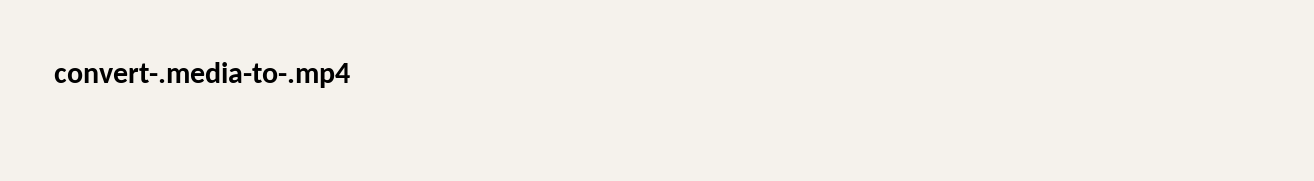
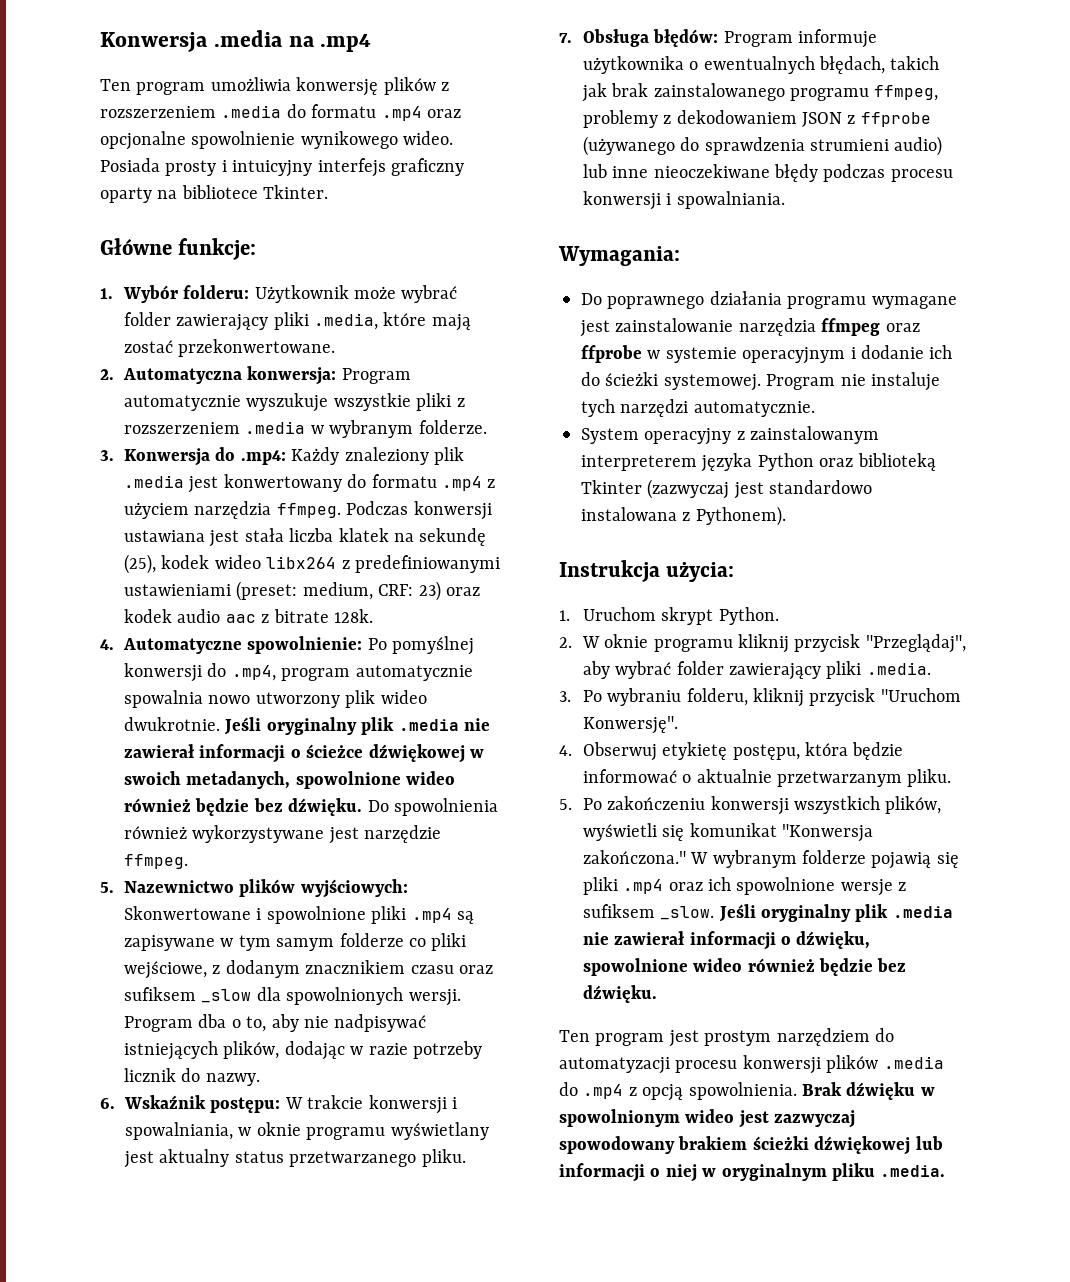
[54,62,350,88] convert-.media-to-.mp4 -> [100,30,372,52] [100,77,449,96] [100,104,461,121] [100,131,454,150] [100,158,464,177] [100,185,329,203] [100,238,257,260] [100,285,458,303] [123,312,471,331] [123,339,336,357] [100,366,411,385] [124,393,465,412] [124,420,487,438] [100,447,464,466] [124,474,496,493] [124,501,492,520] [124,528,487,547] [124,554,500,574] [124,581,480,601] [124,609,373,623] [100,636,475,655] [124,663,473,682] [124,690,427,708] [124,717,490,735] [124,744,484,763] [124,771,456,789] [124,798,498,816] [124,825,442,844] [124,854,188,869] [100,879,408,898] [124,906,474,924] [124,933,467,951] [124,960,493,979] [124,987,461,1006] [124,1014,427,1032] [124,1041,482,1060] [124,1068,260,1086] [100,1095,457,1114] [125,1122,489,1140] [124,1149,466,1168] [559,29,877,48] [582,56,940,74] [581,83,939,102] [582,110,931,128] [582,136,943,156] [582,164,953,182] [582,191,785,210] [558,246,680,266] [581,291,957,309] [580,318,920,337] [581,345,953,364] [581,372,940,391] [581,399,815,417] [581,426,880,445] [581,453,936,472] [581,479,873,499] [581,506,786,526] [559,560,735,582] [559,607,779,625] [559,634,966,653] [582,661,931,680] [559,688,961,707] [582,716,678,734] [559,742,904,761] [582,769,952,787] [559,796,942,815] [582,823,873,842] [582,850,959,869] [582,877,907,896] [582,904,953,922] [582,931,871,950] [582,958,907,976] [582,985,657,1003] [559,1028,894,1047] [559,1055,944,1074] [559,1082,935,1101] [559,1109,856,1128] [559,1136,943,1155] [559,1163,946,1182] Konwersja .media na .mp4 // Ten program umożliwia konwersję plików z rozszerzeniem .media do formatu .mp4 oraz opcjonalne spowolnienie wynikowego wideo. Posiada prosty i intuicyjny interfejs graficzny oparty na bibliotece Tkinter. // Główne funkcje: // 1. Wybór folderu: Użytkownik może wybrać folder zawierający pliki .media, które mają zostać przekonwertowane. // 2. Automatyczna konwersja: Program automatycznie wyszukuje wszystkie pliki z rozszerzeniem .media w wybranym folderze. // 3. Konwersja do .mp4: Każdy znaleziony plik .media jest konwertowany do formatu .mp4 z użyciem narzędzia ffmpeg. Podczas konwersji ustawiana jest stała liczba klatek na sekundę (25), kodek wideo libx264 z predefiniowanymi ustawieniami (preset: medium, CRF: 23) oraz kodek audio aac z bitrate 128k. // 4. Automatyczne spowolnienie: Po pomyślnej konwersji do .mp4, program automatycznie spowalnia nowo utworzony plik wideo dwukrotnie. Jeśli oryginalny plik .media nie zawierał informacji o ścieżce dźwiękowej w swoich metadanych, spowolnione wideo również będzie bez dźwięku. Do spowolnienia również wykorzystywane jest narzędzie ffmpeg. // 5. Nazewnictwo plików wyjściowych: Skonwertowane i spowolnione pliki .mp4 są zapisywane w tym samym folderze co pliki wejściowe, z dodanym znacznikiem czasu oraz sufiksem _slow dla spowolnionych wersji. Program dba o to, aby nie nadpisywać istniejących plików, dodając w razie potrzeby licznik do nazwy. // 6. Wskaźnik postępu: W trakcie konwersji i spowalniania, w oknie programu wyświetlany jest aktualny status przetwarzanego pliku. // 7. Obsługa błędów: Program informuje użytkownika o ewentualnych błędach, takich jak brak zainstalowanego programu ffmpeg, problemy z dekodowaniem JSON z ffprobe (używanego do sprawdzenia strumieni audio) lub inne nieoczekiwane błędy podczas procesu konwersji i spowalniania. // Wymagania: // Do poprawnego działania programu wymagane jest zainstalowanie narzędzia ffmpeg oraz ffprobe w systemie operacyjnym i dodanie ich do ścieżki systemowej. Program nie instaluje tych narzędzi automatycznie. // System operacyjny z zainstalowanym interpreterem języka Python oraz biblioteką Tkinter (zazwyczaj jest standardowo instalowana z Pythonem). // Instrukcja użycia: // 1. Uruchom skrypt Python. // 2. W oknie programu kliknij przycisk "Przeglądaj", aby wybrać folder zawierający pliki .media. // 3. Po wybraniu folderu, kliknij przycisk "Uruchom Konwersję". // 4. Obserwuj etykietę postępu, która będzie informować o aktualnie przetwarzanym pliku. // 5. Po zakończeniu konwersji wszystkich plików, wyświetli się komunikat "Konwersja zakończona." W wybranym folderze pojawią się pliki .mp4 oraz ich spowolnione wersje z sufiksem _slow. Jeśli oryginalny plik .media nie zawierał informacji o dźwięku, spowolnione wideo również będzie bez dźwięku. // Ten program jest prostym narzędziem do automatyzacji procesu konwersji plików .media do .mp4 z opcją spowolnienia. Brak dźwięku w spowolnionym wideo jest zazwyczaj spowodowany brakiem ścieżki dźwiękowej lub informacji o niej w oryginalnym pliku .media.

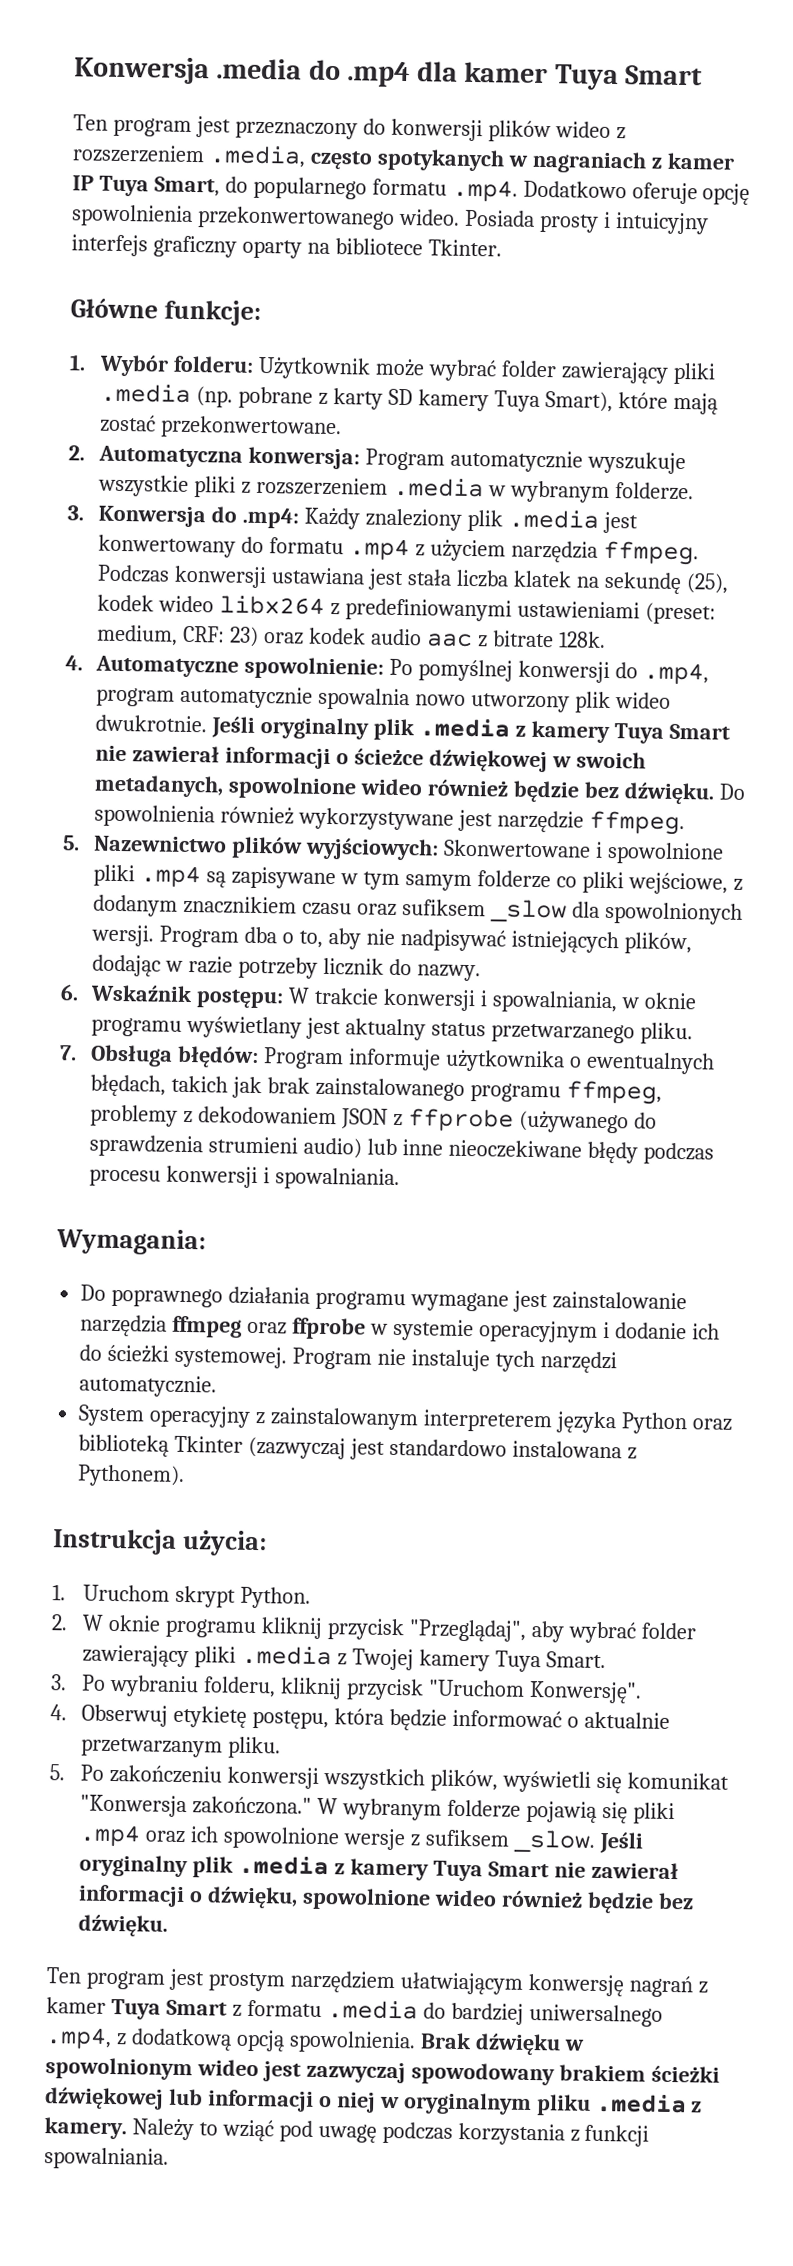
[288,34,372,52] [100,77,449,96] [100,104,461,121] [100,131,398,150] na .mp4 // Ten program umożliwia konwersję plików z rozszerzeniem .media do formatu .mp4 oraz opcjonalne spowolnienie wynikowego -> [308,59,703,91] [73,114,626,143] [72,144,735,174] [72,175,751,205] [71,204,395,230] do .mp4 dla kamer Tuya Smart // Ten program jest przeznaczony do konwersji plików wideo z rozszerzeniem .media, często spotykanych w nagraniach z kamer IP Tuya Smart, do popularnego formatu .mp4. Dodatkowo oferuje opcję spowolnienia przekonwertowanego
[313,313,378,330] .media, -> [100,383,613,413] .media (np. pobrane z karty SD kamery Tuya Smart),
(459, 725) none -> [515,720,730,744] z kamery Tuya Smart
[866,662,931,675] .media. -> [241,1645,606,1673] .media z Twojej kamery Tuya Smart.
(953, 912) none -> [334,1858,549,1882] z kamery Tuya Smart
[875,1028,894,1042] [559,1055,944,1074] [559,1082,637,1099] do automatyzacji procesu konwersji plików .media do .mp4 z -> [399,1972,708,1998] [46,1997,663,2027] [45,2027,232,2051] ułatwiającym konwersję nagrań z kamer Tuya Smart z formatu .media do bardziej uniwersalnego .mp4, z dodatkową
[880,1165,946,1177] .media. -> [595,2093,703,2114] [44,2117,650,2147] [44,2147,169,2170] .media z kamery. Należy to wziąć pod uwagę podczas korzystania z funkcji spowalniania.

